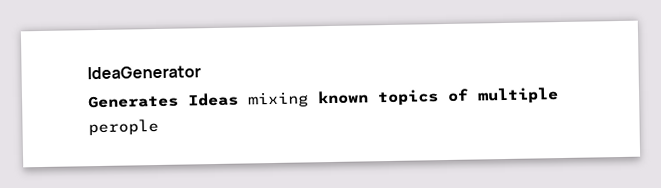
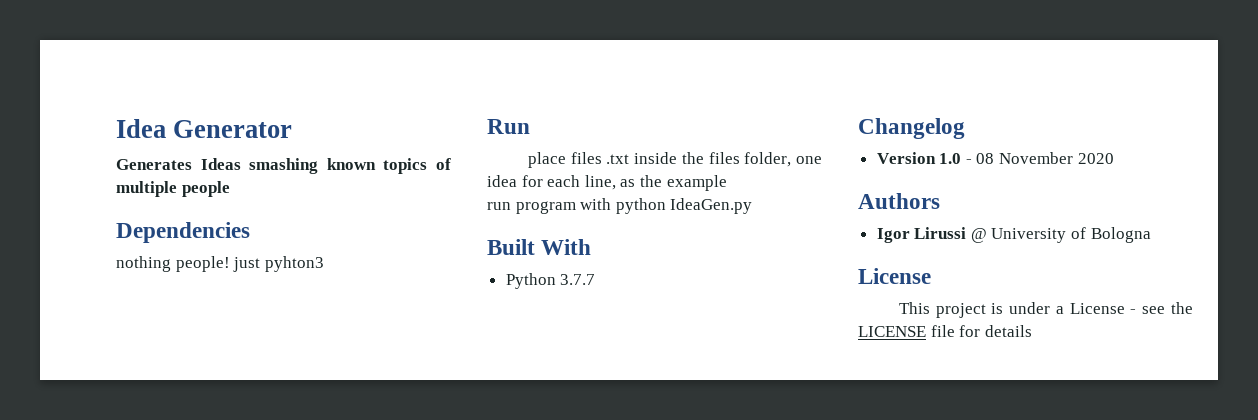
[87,65,201,80] IdeaGenerator -> [116,119,293,138] Idea Generator
[247,91,309,108] mixing -> [249,158,319,174] smashing
[88,118,159,136] perople -> [181,181,230,197] [116,222,250,243] [116,256,324,272] [487,119,530,134] [527,152,822,168] [487,175,727,191] [487,198,753,214] [487,239,592,255] [505,273,596,289] [858,118,965,139] [876,152,1114,164] [858,193,940,209] [876,227,1151,243] [858,268,931,284] [898,302,1193,318] [858,325,1032,337] people // Dependencies // nothing people! just pyhton3 // Run // place files .txt inside the files folder, one idea for each line, as the example // run program with python IdeaGen.py // Built With // Python 3.7.7 // Changelog // Version 1.0 - 08 November 2020 // Authors // Igor Lirussi @ University of Bologna // License // This project is under a License - see the LICENSE file for details

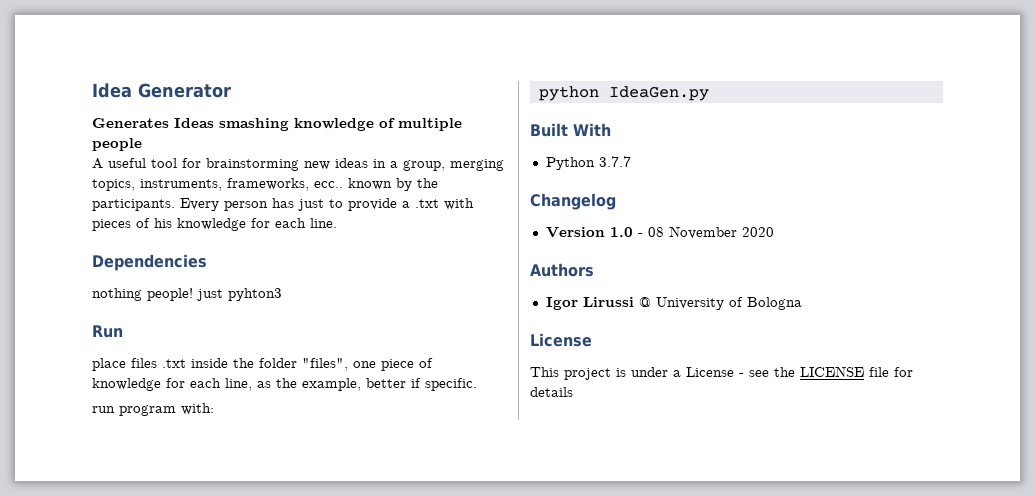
[326,158,428,174] known topics -> [294,118,374,131] knowledge
(230, 189) none -> [92,158,504,171] [92,178,438,191] [92,198,474,211] [92,218,337,231] // A useful tool for brainstorming new ideas in a group, merging topics, instruments, frameworks, ecc.. known by the participants. Every person has just to provide a .txt with pieces of his knowledge for each line.
[708,152,822,167] [487,175,517,187] files folder, one idea -> [259,358,433,371] [92,378,161,391] folder "files", one piece of knowledge
[666,175,727,191] example -> [302,378,477,391] example, better if specific.
[580,198,612,210] with -> [181,403,214,415] with: //

